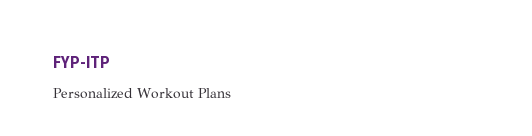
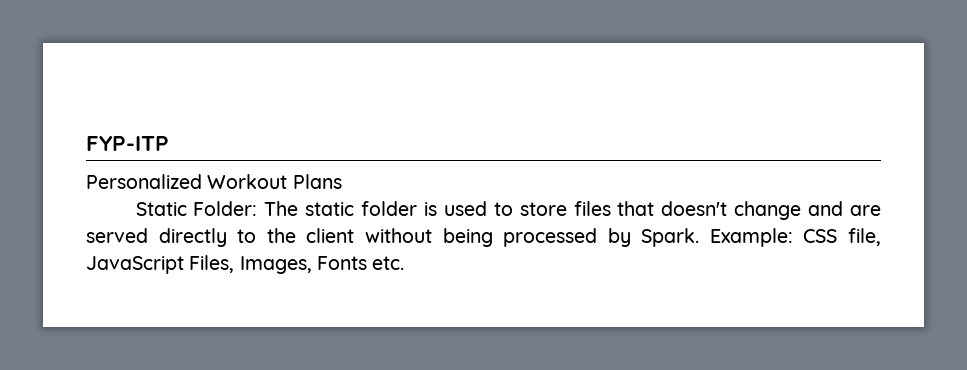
(231, 93) none -> [135,201,881,220] [86,228,881,247] [86,255,405,274] // Static Folder: The static folder is used to store files that doesn't change and are served directly to the client without being processed by Spark. Example: CSS file, JavaScript Files, Images, Fonts etc.

